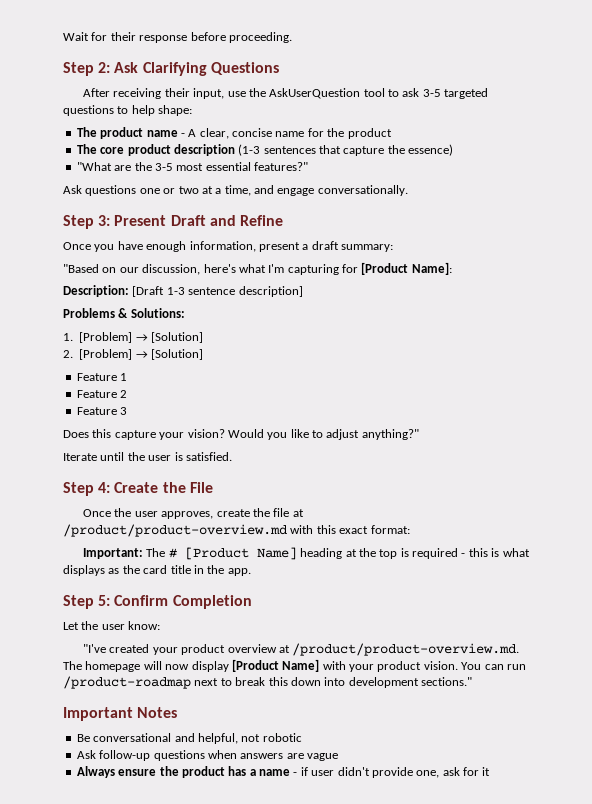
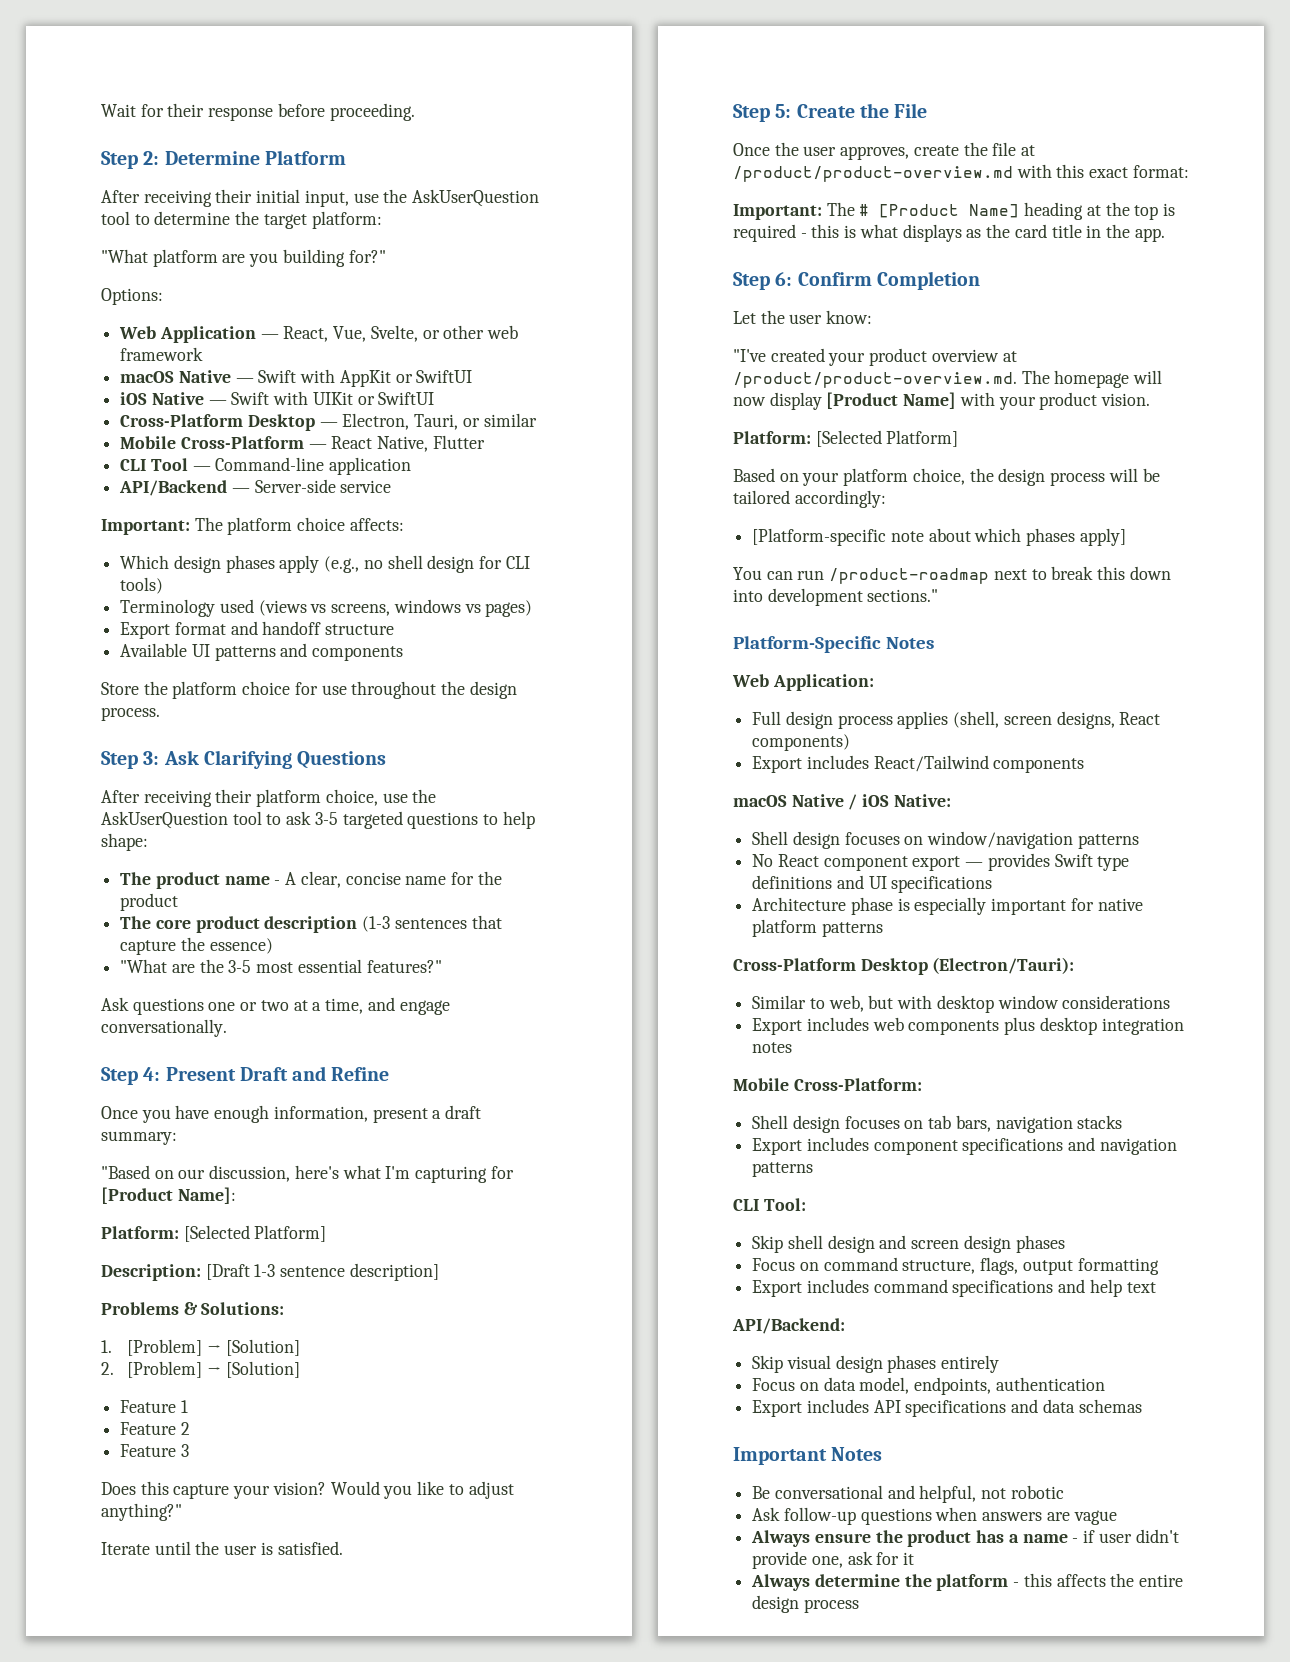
(111, 67) none -> [164,150,346,165] [101,189,540,207] [101,211,382,229] [101,249,386,267] [101,288,163,305] [119,325,519,343] [120,347,204,361] [120,369,473,387] [120,391,435,405] [120,413,537,431] [120,435,485,452] [120,457,412,475] [119,479,392,496] [101,517,404,535] [120,555,530,573] [120,577,164,594] [120,599,533,617] [120,621,395,639] [120,643,404,661] [101,681,517,699] [101,707,160,721] [101,751,160,769] Determine Platform // After receiving their initial input, use the AskUserQuestion tool to determine the target platform: // "What platform are you building for?" // Options: // Web Application — React, Vue, Svelte, or other web framework // macOS Native — Swift with AppKit or SwiftUI // iOS Native — Swift with UIKit or SwiftUI // Cross-Platform Desktop — Electron, Tauri, or similar // Mobile Cross-Platform — React Native, Flutter // CLI Tool — Command-line application // API/Backend — Server-side service // Important: The platform choice affects: // Which design phases apply (e.g., no shell design for CLI tools) // Terminology used (views vs screens, windows vs pages) // Export format and handoff structure // Available UI patterns and components // Store the platform choice for use throughout the design process. // Step 3:
[193,88,225,99] input, -> [256,789,378,807] platform choice,
[98,215,111,226] 3: -> [143,1067,161,1081] 4:
(452, 268) none -> [101,1225,327,1242] // Platform: [Selected Platform]
[98,482,111,493] 4: -> [775,104,792,118] 5:
[98,595,111,606] 5: -> [775,272,793,286] 6:
(458, 665) none -> [733,430,959,447] [733,468,1160,486] [733,490,886,508] [752,528,1126,546] // Platform: [Selected Platform] // Based on your platform choice, the design process will be tailored accordingly: // [Platform-specific note about which phases apply] //
(472, 681) none -> [733,636,934,653] [732,674,874,691] [752,711,1161,729] [752,734,851,751] [752,755,1085,773] [733,794,951,810] [752,831,1139,849] [752,853,1130,871] [752,875,993,893] [752,897,1143,915] [752,919,883,937] [733,957,1075,975] [752,995,1171,1013] [752,1017,1184,1035] [752,1042,793,1053] [733,1078,922,1091] [752,1115,1123,1133] [752,1137,1177,1155] [752,1162,814,1177] [733,1198,806,1211] [752,1235,1065,1253] [752,1257,1159,1275] [752,1279,1156,1297] [732,1318,845,1334] [752,1355,1000,1373] [752,1377,1105,1395] [752,1399,1142,1417] // Platform-Specific Notes // Web Application: // Full design process applies (shell, screen designs, React components) // Export includes React/Tailwind components // macOS Native / iOS Native: // Shell design focuses on window/navigation patterns // No React component export — provides Swift type definitions and UI specifications // Architecture phase is especially important for native platform patterns // Cross-Platform Desktop (Electron/Tauri): // Similar to web, but with desktop window considerations // Export includes web components plus desktop integration notes // Mobile Cross-Platform: // Shell design focuses on tab bars, navigation stacks // Export includes component specifications and navigation patterns // CLI Tool: // Skip shell design and screen design phases // Focus on command structure, flags, output formatting // Export includes command specifications and help text // API/Backend: // Skip visual design phases entirely // Focus on data model, endpoints, authentication // Export includes API specifications and data schemas
(491, 771) none -> [751,1573,1184,1591] [752,1595,859,1613] // Always determine the platform - this affects the entire design process

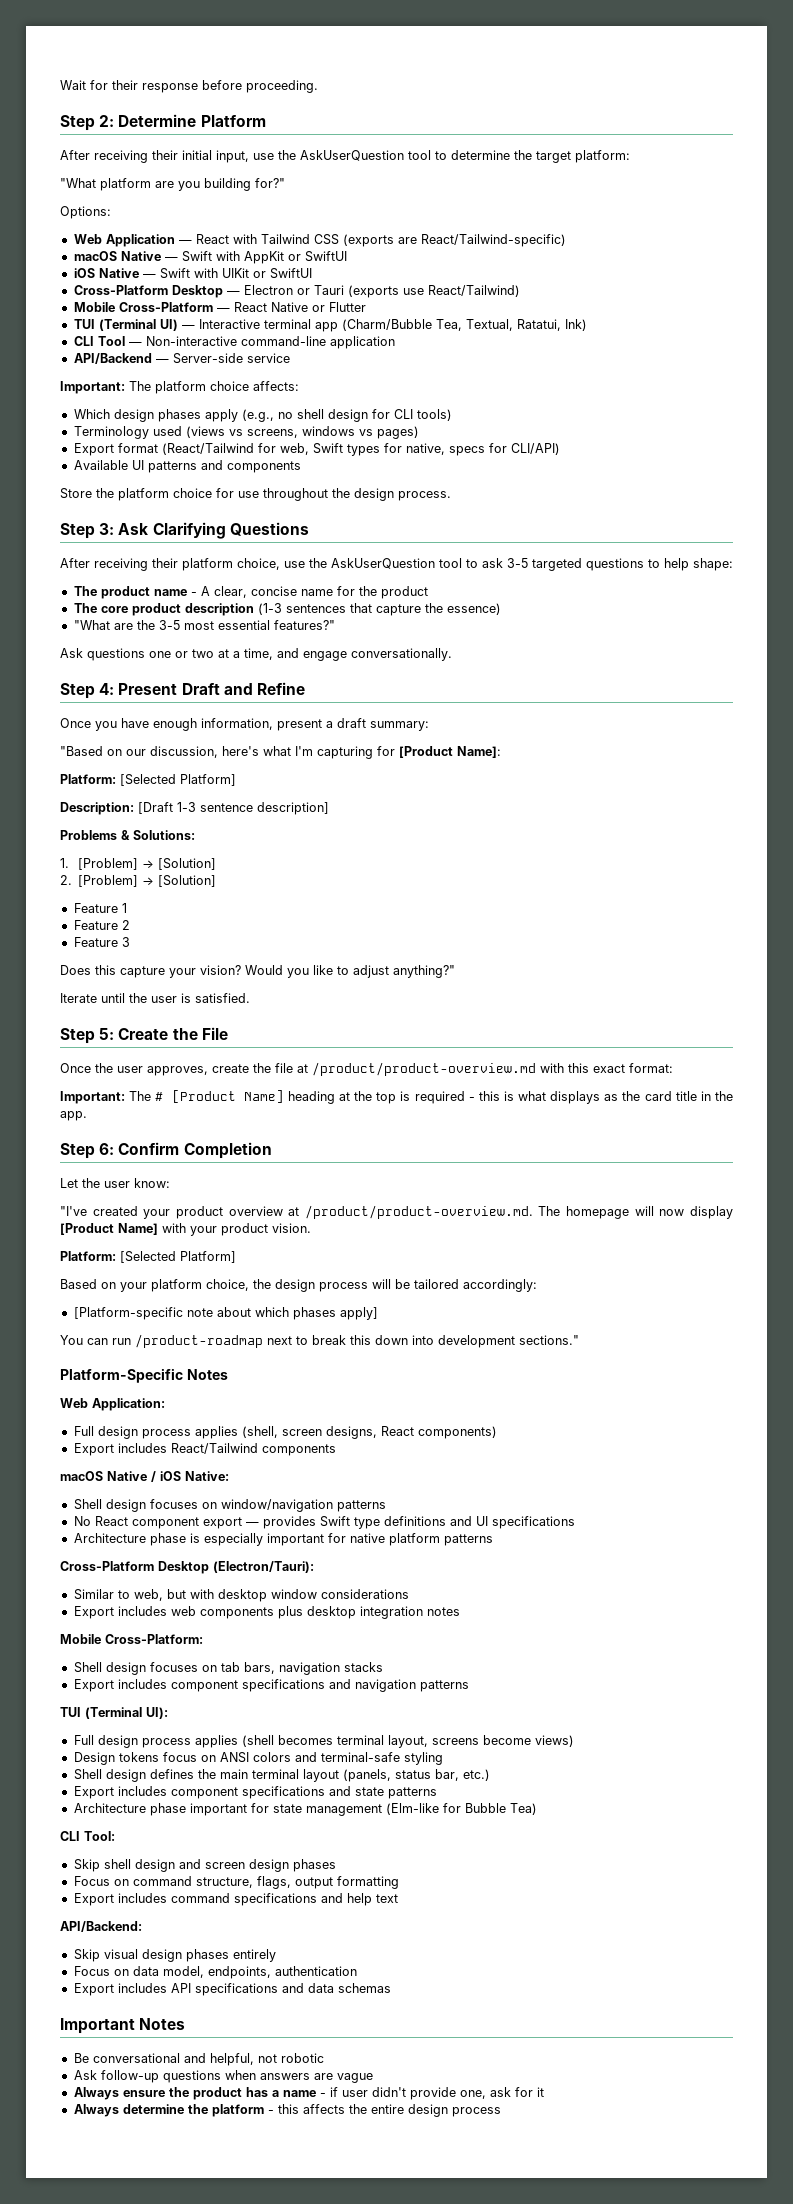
[283,325,519,342] [120,347,204,361] React, Vue, Svelte, or other web framework -> [195,234,566,247] React with Tailwind CSS (exports are React/Tailwind-specific)
[342,413,537,430] Electron, Tauri, or similar -> [243,285,520,298] Electron or Tauri (exports use React/Tailwind)
[377,436,429,452] Native, -> [270,302,325,312] Native or
(485, 442) none -> [73,319,587,332] // TUI (Terminal UI) — Interactive terminal app (Charm/Bubble Tea, Textual, Ratatui, Ink)
[215,457,325,471] Command-line -> [145,336,326,346] Non-interactive command-line
[230,621,395,635] and handoff structure -> [161,443,560,456] (React/Tailwind for web, Swift types for native, specs for CLI/API)
(814, 1169) none -> [60,1707,168,1719] [73,1735,574,1748] [73,1752,443,1765] [73,1769,490,1782] [73,1786,437,1799] [73,1803,537,1816] // TUI (Terminal UI): // Full design process applies (shell becomes terminal layout, screens become views) // Design tokens focus on ANSI colors and terminal-safe styling // Shell design defines the main terminal layout (panels, status bar, etc.) // Export includes component specifications and state patterns // Architecture phase important for state management (Elm-like for Bubble Tea)

